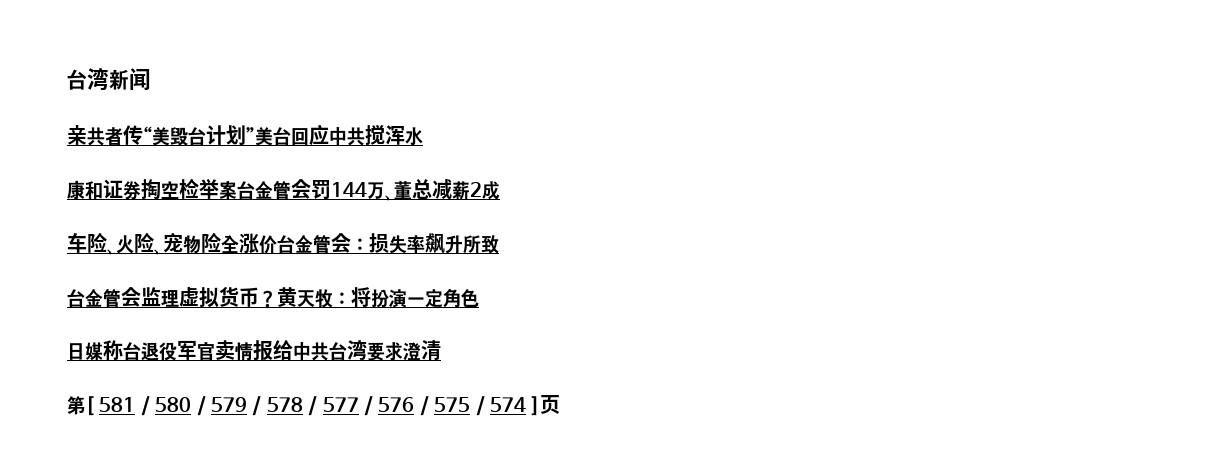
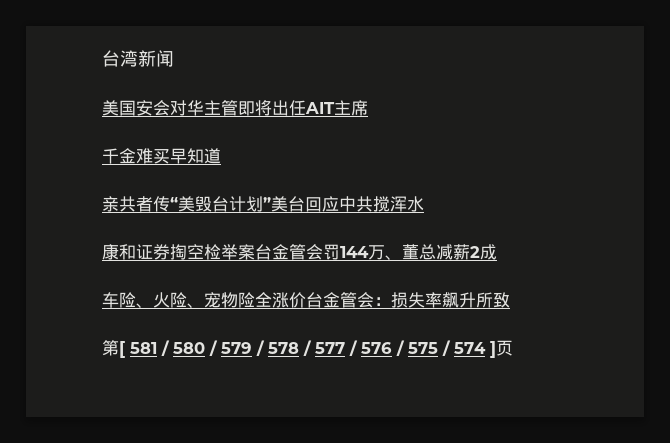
(151, 79) none -> [102,100,368,116] [102,148,221,164] // 美国安会对华主管即将出任AIT主席 // 千金难买早知道
[67,286,479,308] [67,340,441,361] // 台金管会监理虚拟货币？黄天牧：将扮演一定角色 // 日媒称台退役军官卖情报给中共台湾要求澄清 -> (510, 300) none

